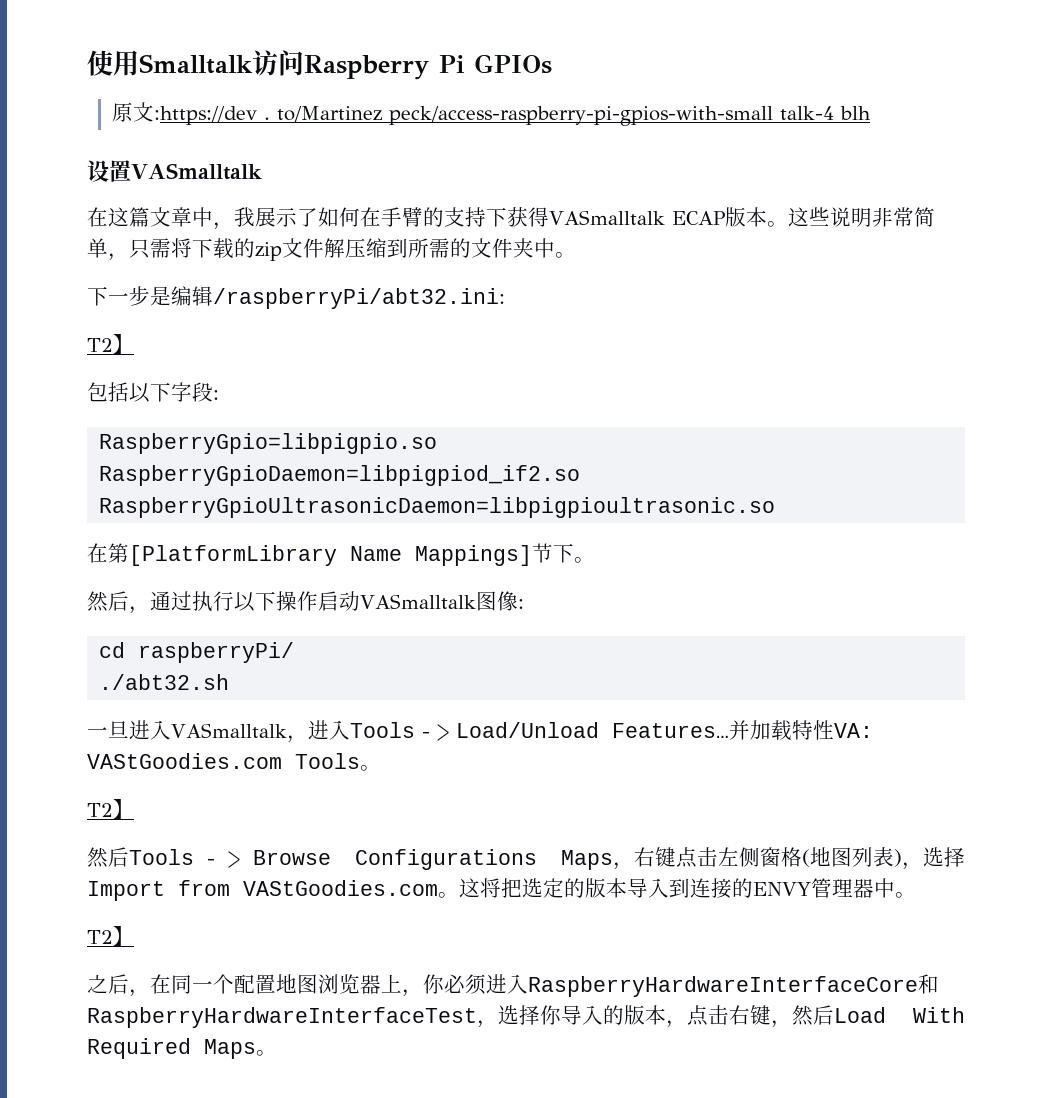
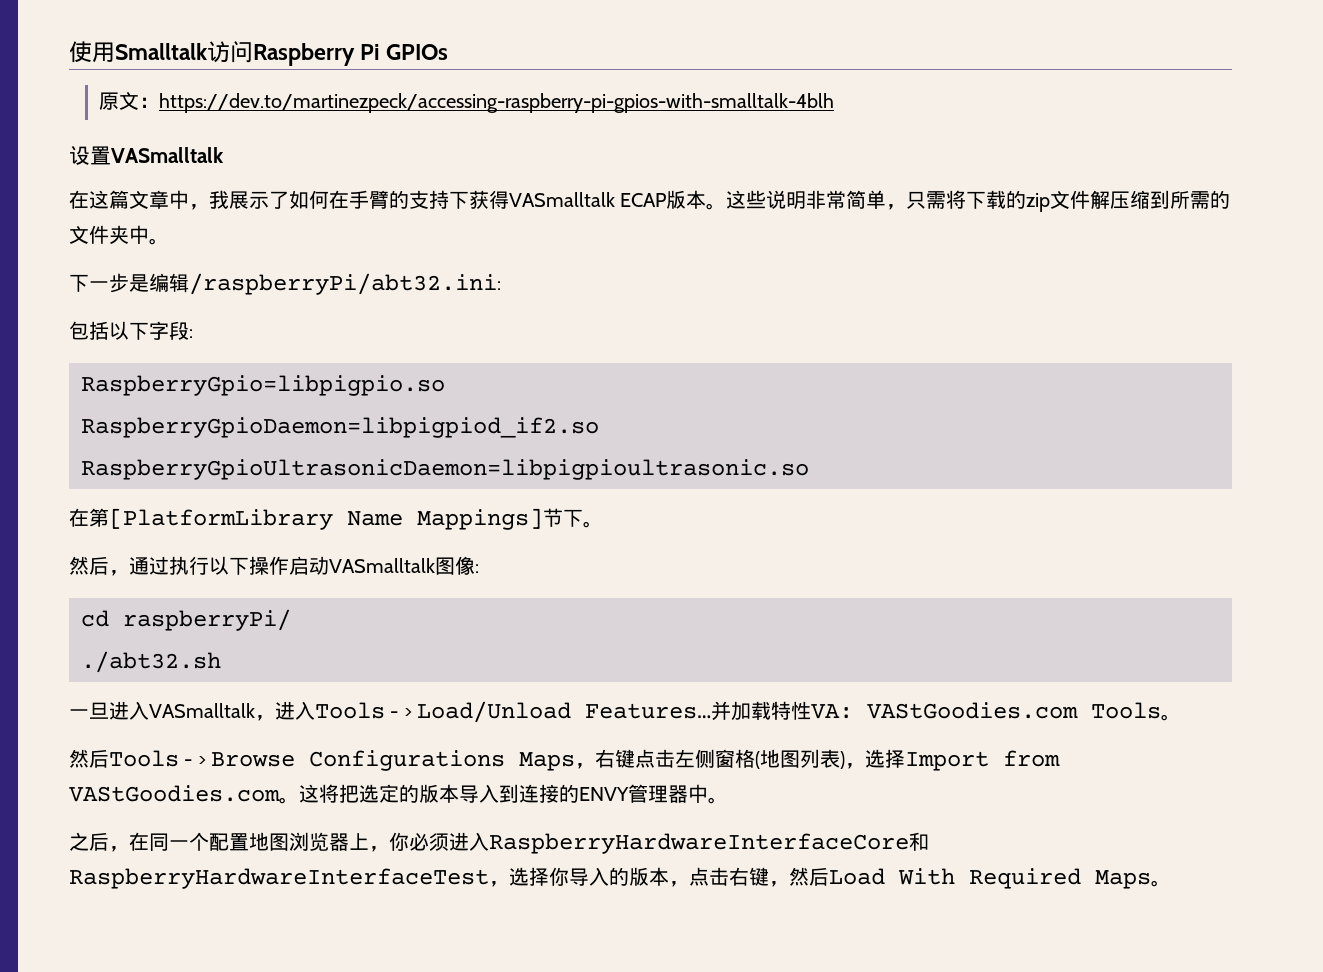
[154,106,872,126] :https://dev . to/Martinez peck/access-raspberry-pi-gpios-with-small talk-4 blh -> [138,93,834,113] ：https://dev.to/martinezpeck/accessing-raspberry-pi-gpios-with-smalltalk-4blh
[87,334,134,354] // T2】 -> (501, 284) none
[87,799,134,819] // T2】 -> (1182, 717) none
[87,926,134,946] // T2】 -> (728, 800) none

